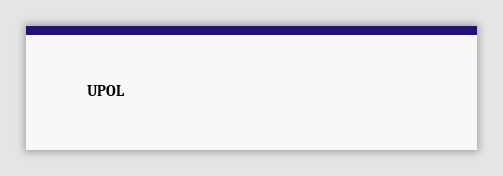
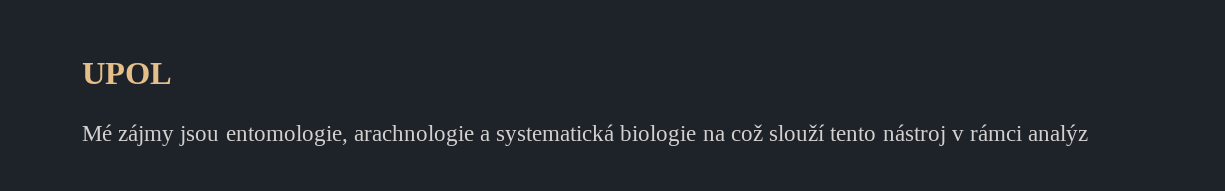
(125, 90) none -> [82,124,1089,146] // Mé zájmy jsou entomologie, arachnologie a systematická biologie na což slouží tento nástroj v rámci analýz

